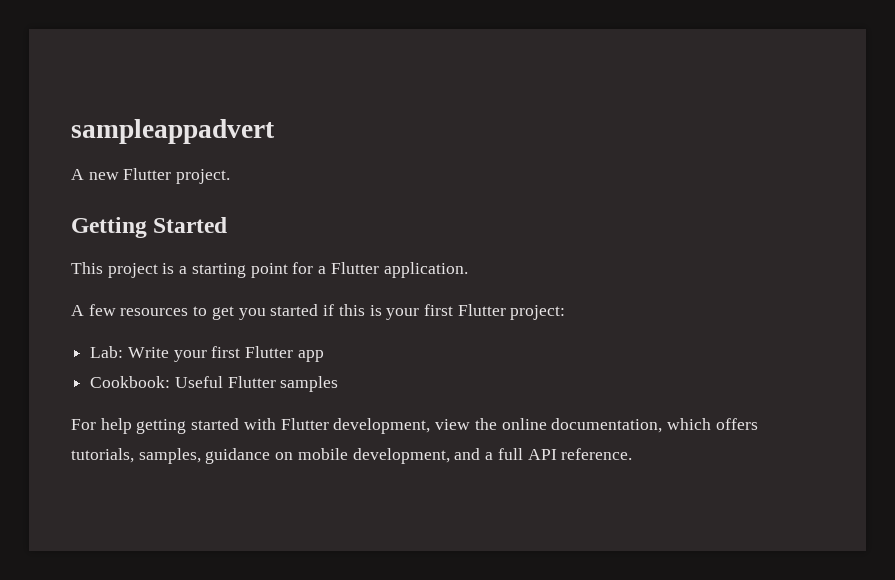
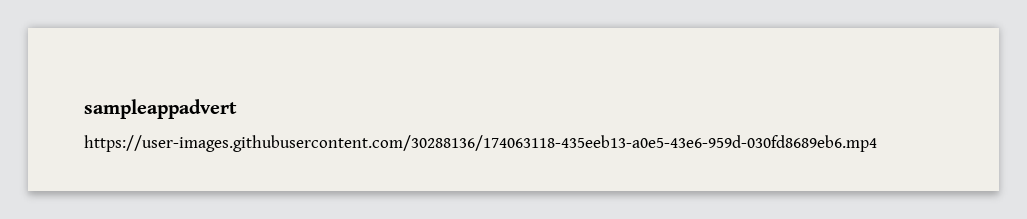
[71,168,231,184] [71,217,228,238] [71,262,468,278] [71,304,566,320] [90,346,324,362] [90,376,339,392] [71,418,758,434] [71,448,633,464] A new Flutter project. // Getting Started // This project is a starting point for a Flutter application. // A few resources to get you started if this is your first Flutter project: // Lab: Write your first Flutter app // Cookbook: Useful Flutter samples // For help getting started with Flutter development, view the online documentation, which offers tutorials, samples, guidance on mobile development, and a full API reference. -> [84,135,877,152] https://user-images.githubusercontent.com/30288136/174063118-435eeb13-a0e5-43e6-959d-030fd8689eb6.mp4

